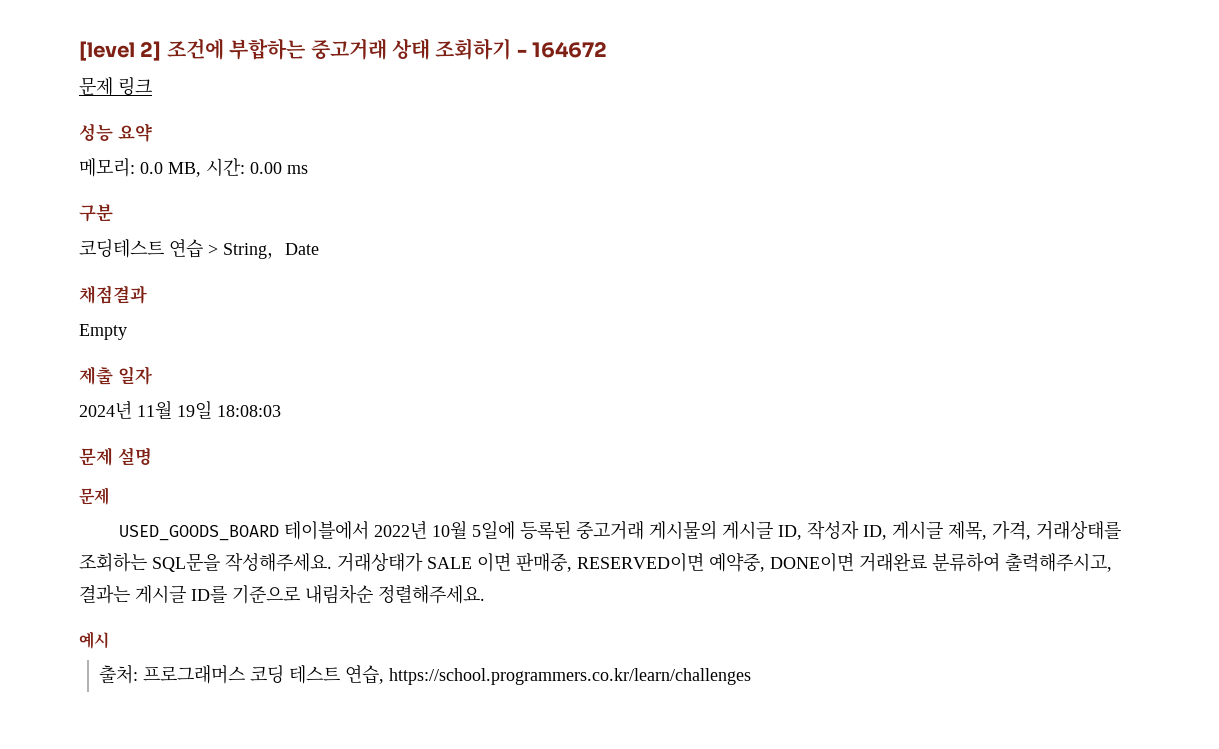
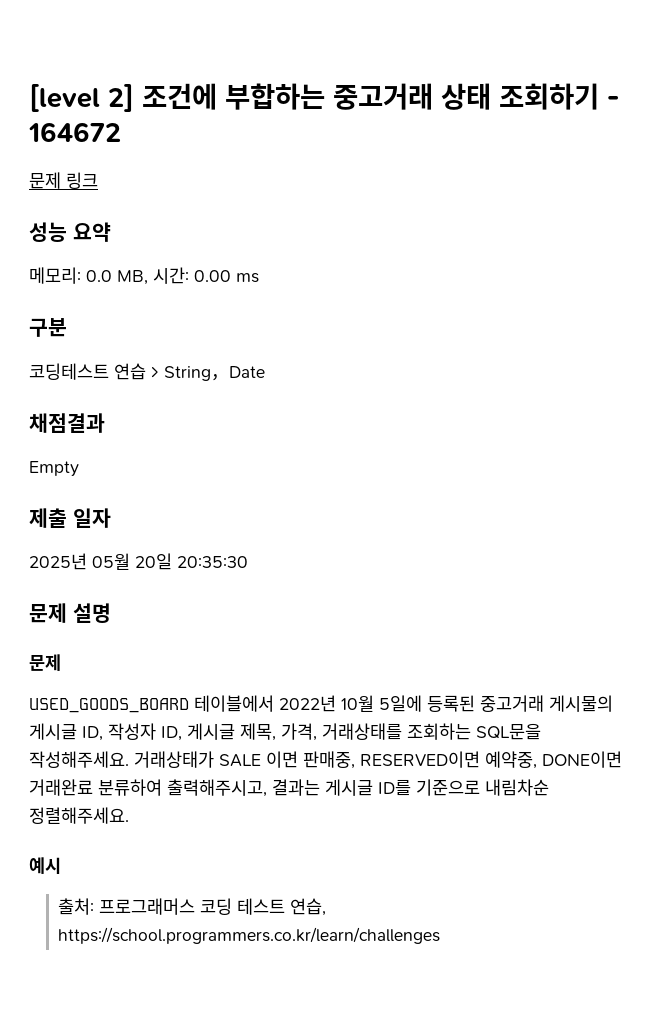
[79,400,281,419] 2024년 11월 19일 18:08:03 -> [29,553,248,570] 2025년 05월 20일 20:35:30

